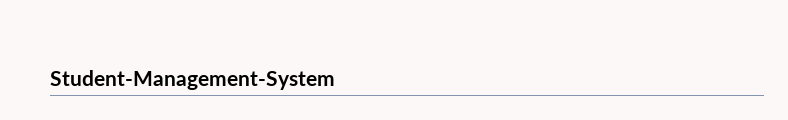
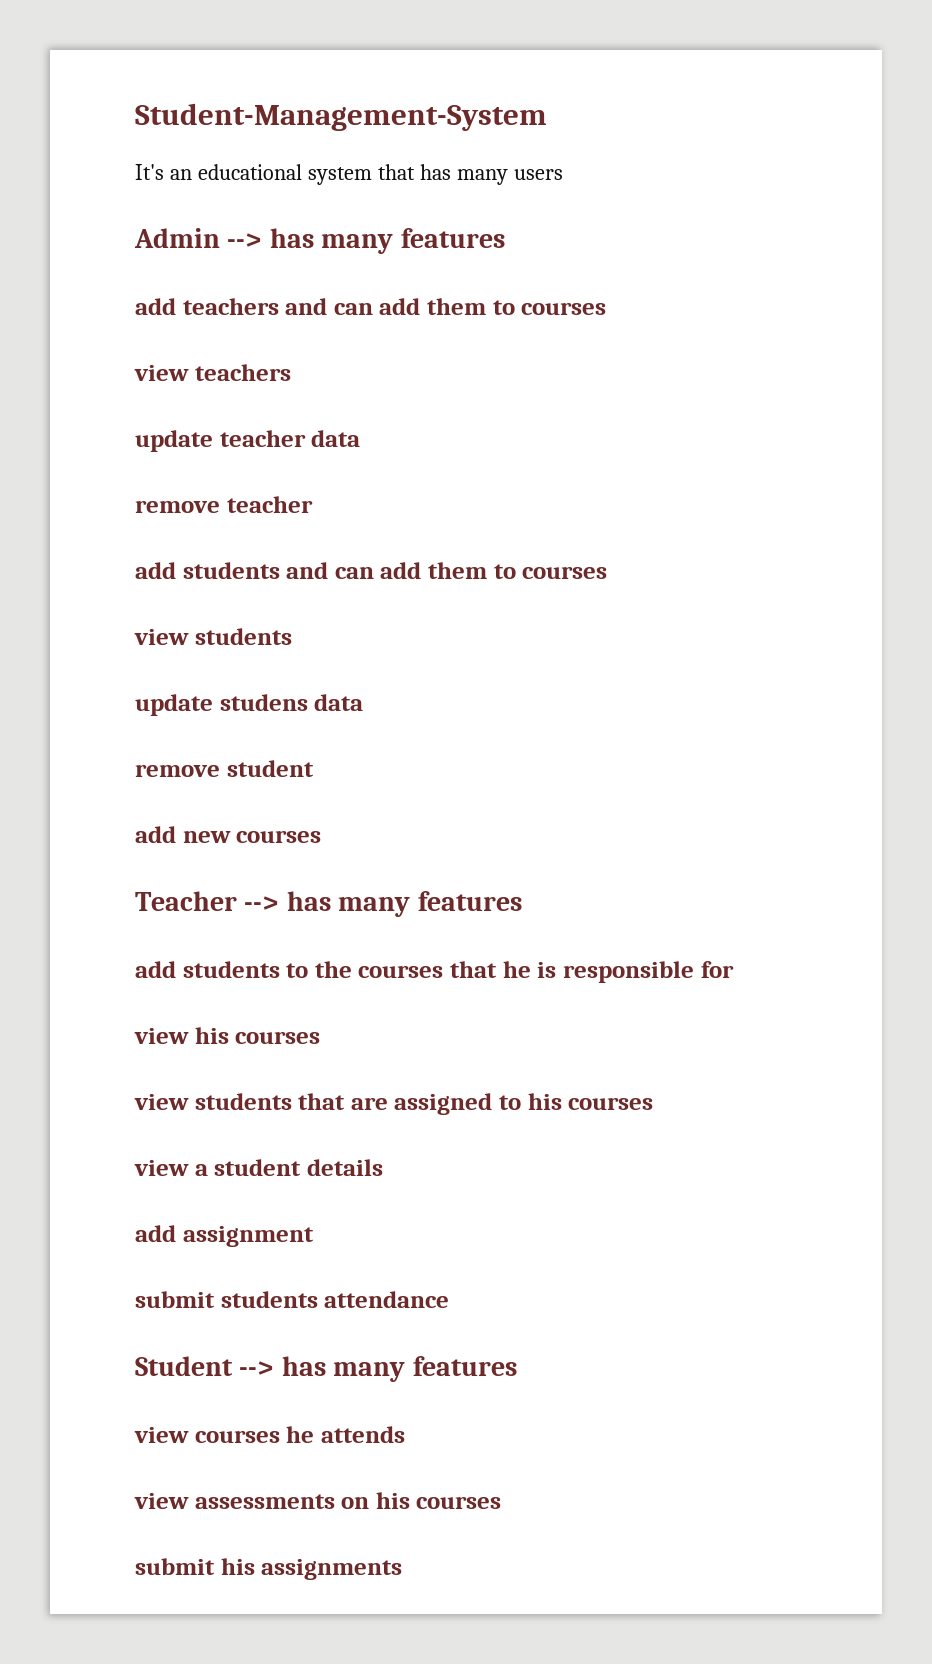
(335, 80) none -> [135,164,563,185] [134,228,505,254] [135,298,607,315] [134,364,291,381] [135,430,361,452] [135,496,313,513] [135,562,608,579] [134,628,292,645] [135,694,364,716] [135,760,314,777] [135,826,322,843] [135,891,522,917] [135,961,734,983] [134,1027,321,1044] [134,1093,654,1115] [134,1159,383,1176] [135,1225,314,1247] [135,1291,450,1308] [135,1356,517,1382] [134,1426,405,1443] [134,1492,502,1509] [135,1558,403,1580] // It's an educational system that has many users // Admin --> has many features // add teachers and can add them to courses // view teachers // update teacher data // remove teacher // add students and can add them to courses // view students // update studens data // remove student // add new courses // Teacher --> has many features // add students to the courses that he is responsible for // view his courses // view students that are assigned to his courses // view a student details // add assignment // submit students attendance // Student --> has many features // view courses he attends // view assessments on his courses // submit his assignments

